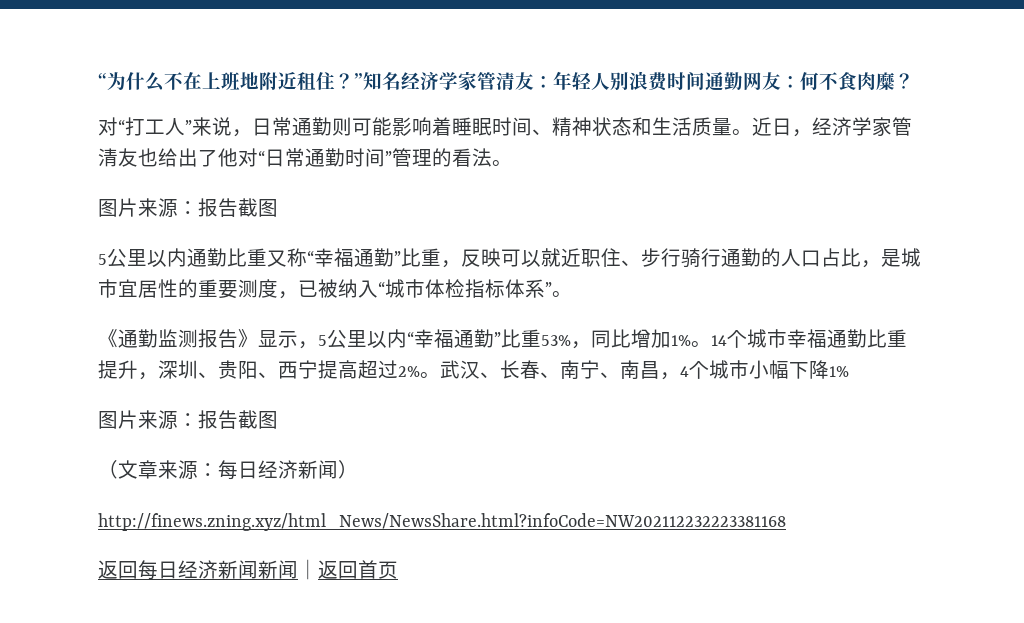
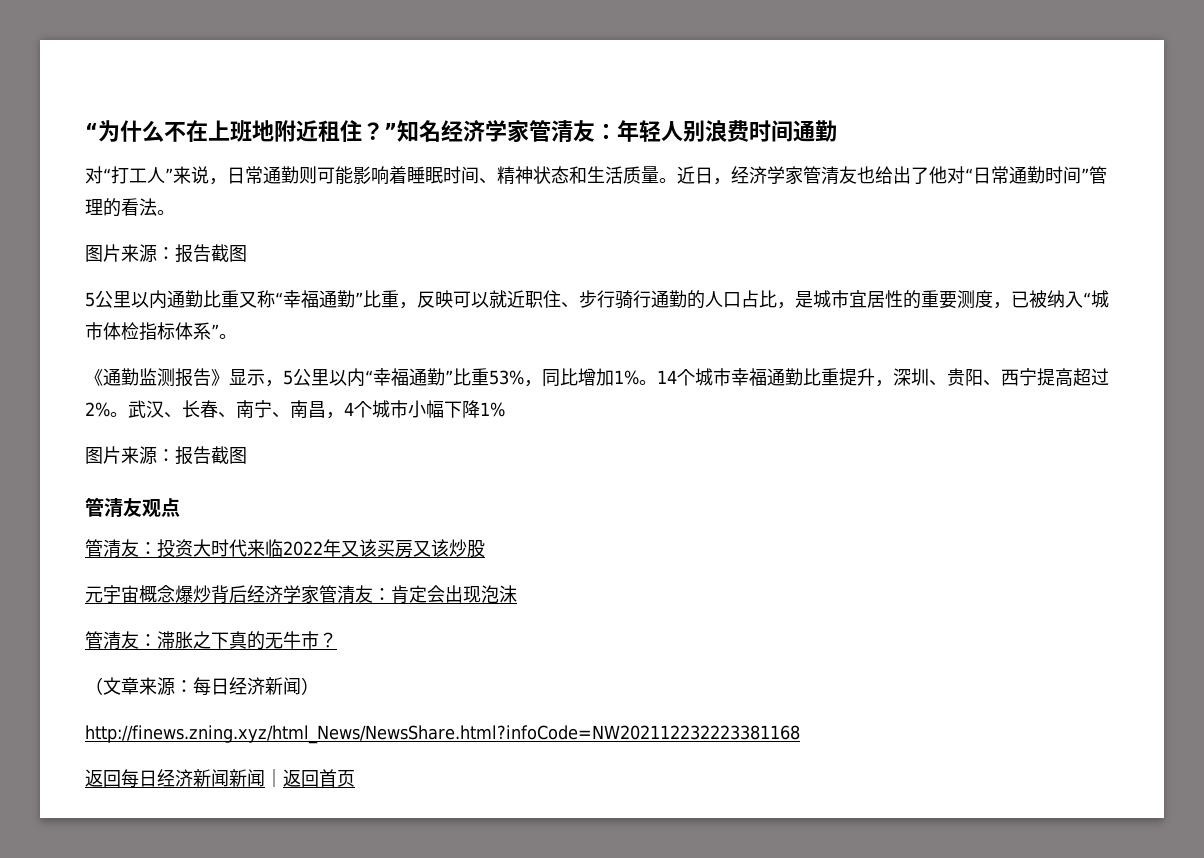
[743,72,914,91] 网友：何不食肉糜？ -> (837, 131) none
(278, 420) none -> [85,497,180,517] [85,539,485,558] [85,585,517,604] [85,631,337,650] // 管清友观点 // 管清友：投资大时代来临2022年又该买房又该炒股 // 元宇宙概念爆炒背后经济学家管清友：肯定会出现泡沫 // 管清友：滞胀之下真的无牛市？

